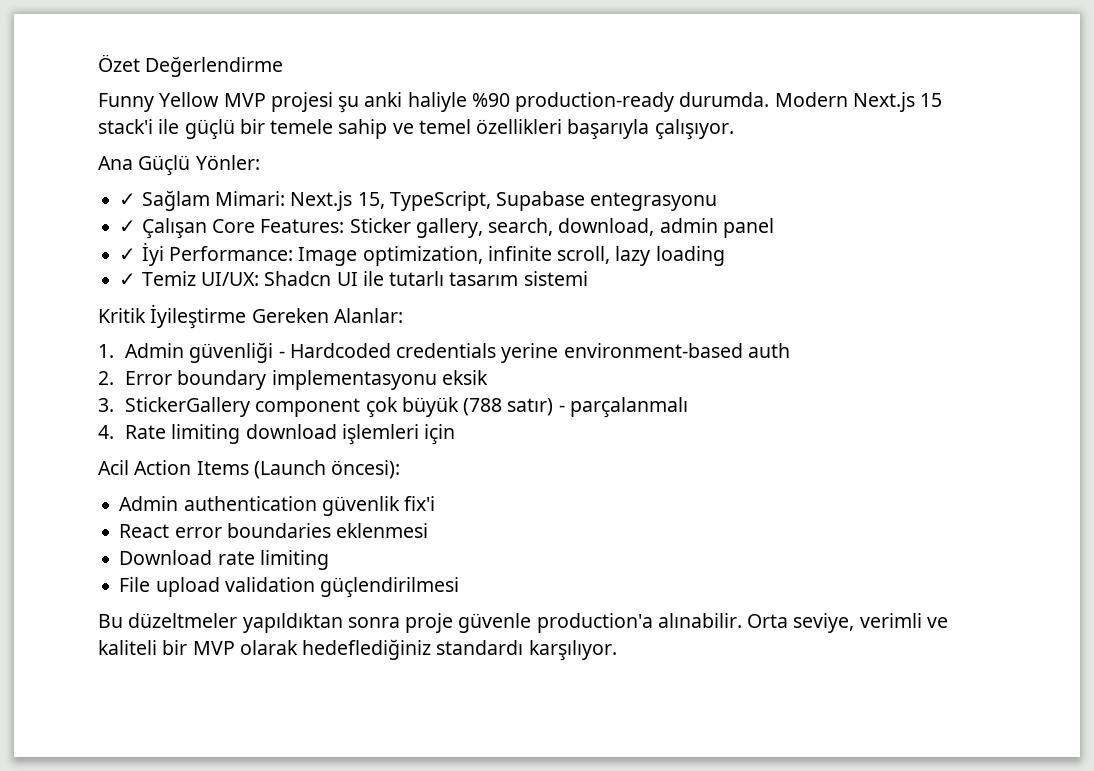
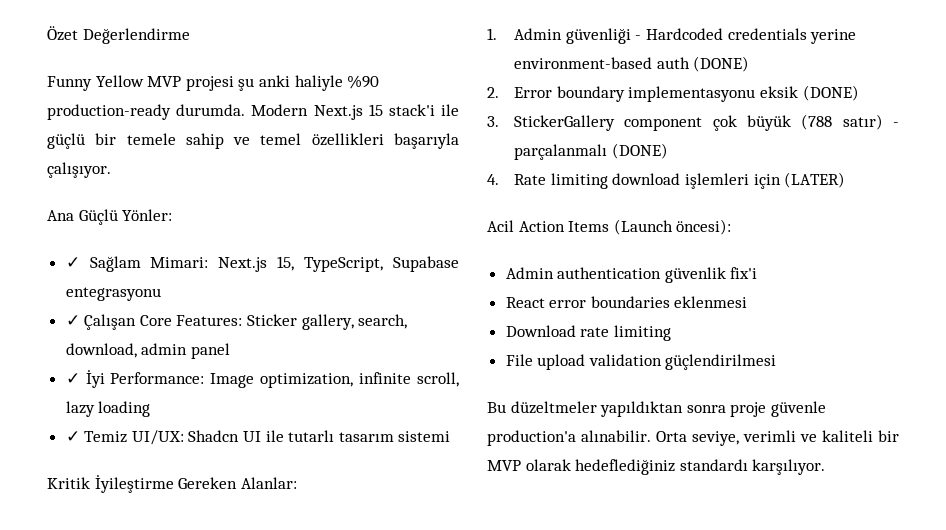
(790, 350) none -> [693,56,750,72] (DONE)
(488, 377) none -> [802,85,859,101] (DONE)
(688, 407) none -> [611,143,668,159] (DONE)
(456, 434) none -> [784,172,846,188] (LATER)

